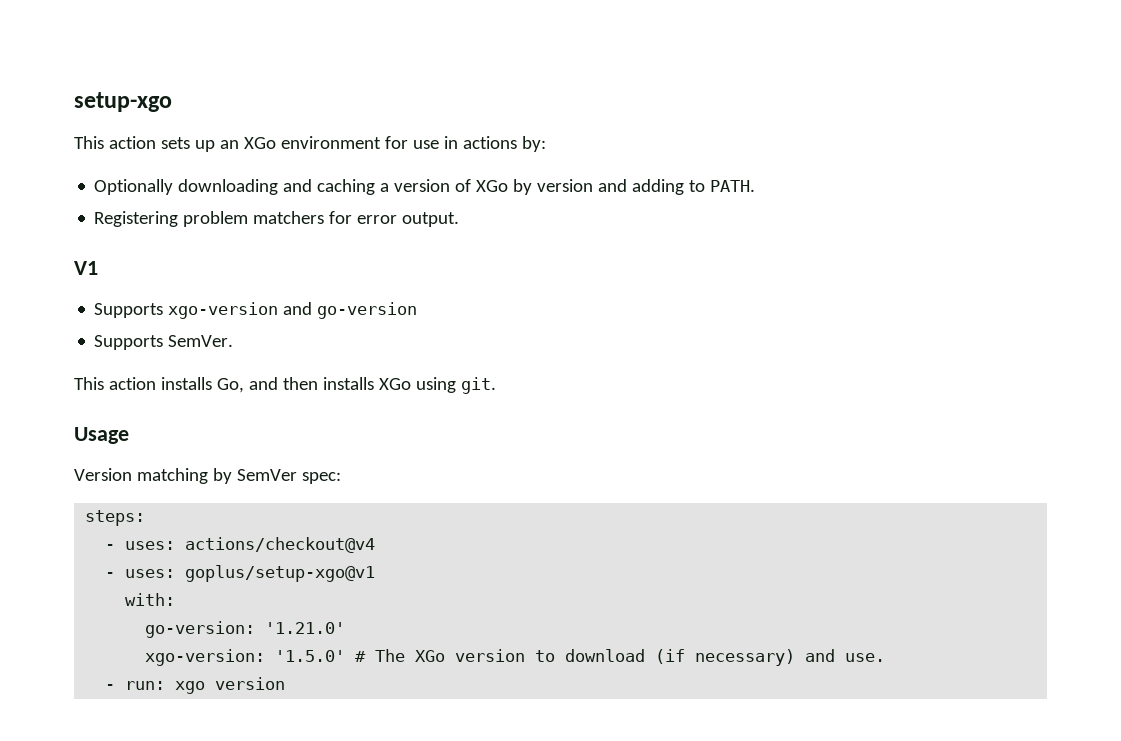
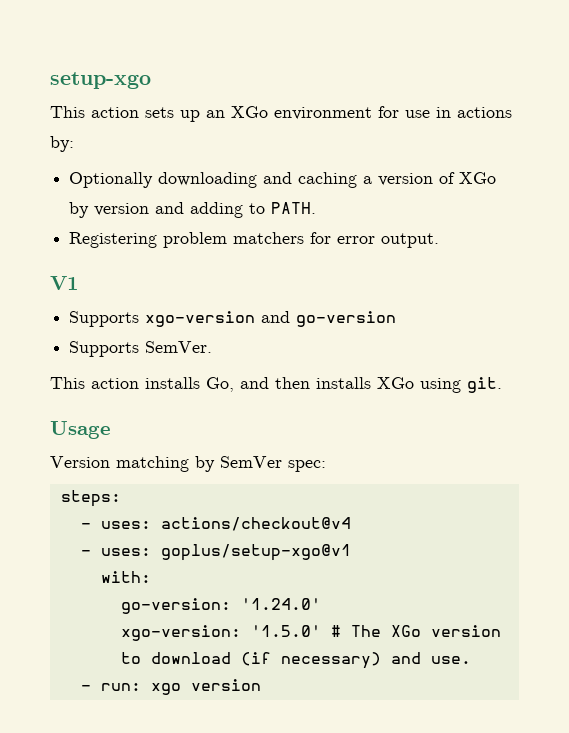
[265,622,346,634] '1.21.0' -> [240,598,321,610] '1.24.0'

